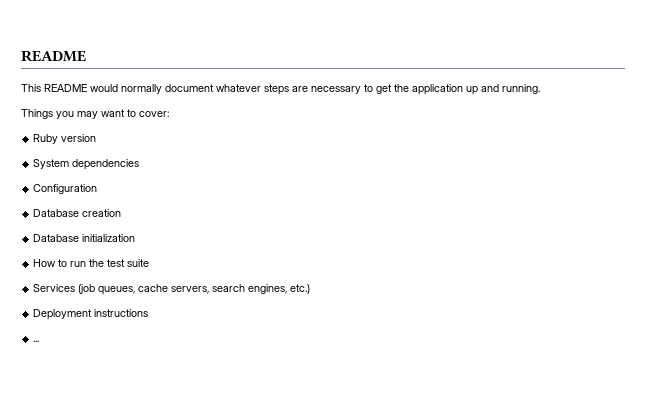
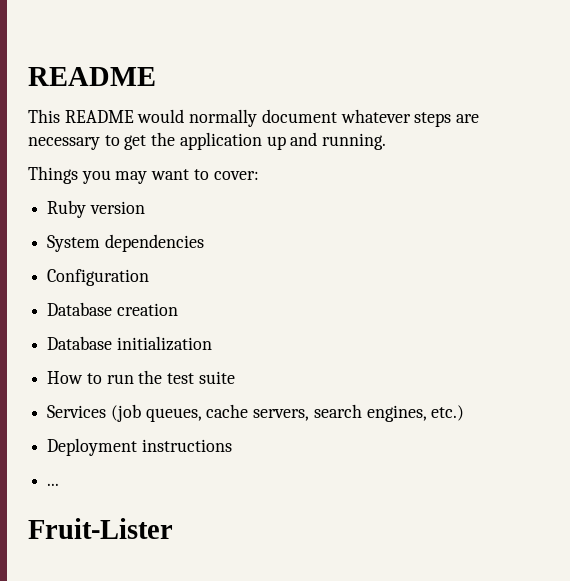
(40, 341) none -> [28,518,173,539] // Fruit-Lister

